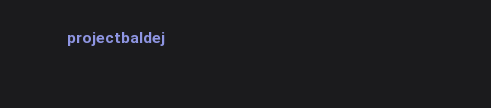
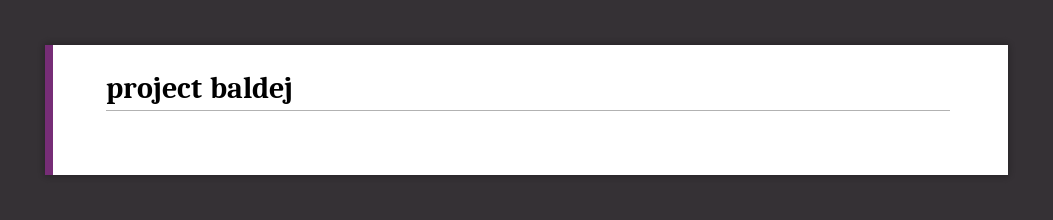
[67,32,165,46] projectbaldej -> [106,76,293,104] project baldej

